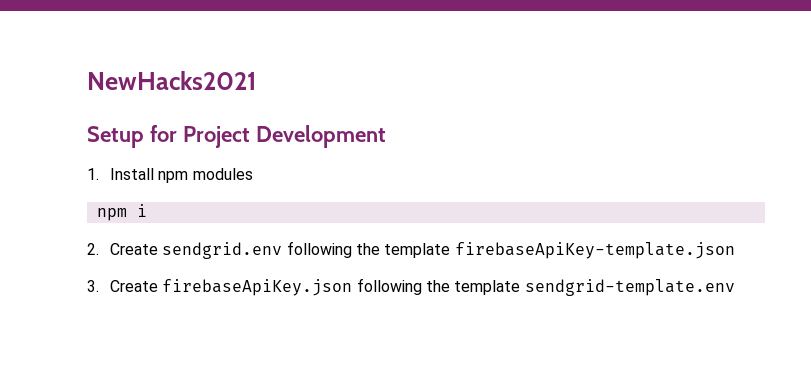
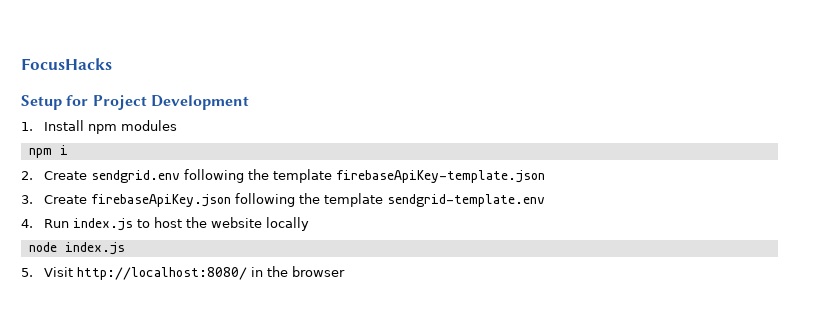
[87,71,256,90] NewHacks2021 -> [21,58,112,70] FocusHacks
(735, 287) none -> [21,217,310,231] [28,242,125,255] [21,266,346,280] // 4. Run index.js to host the website locally // node index.js // 5. Visit http://localhost:8080/ in the browser

